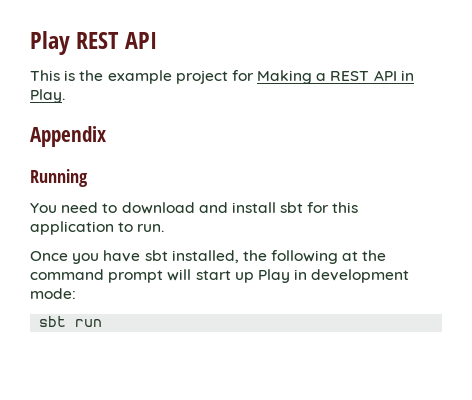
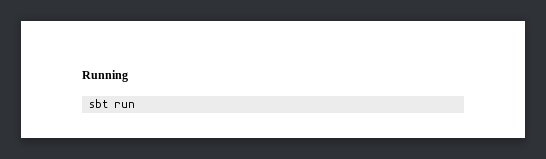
[30,31,157,55] [30,70,414,84] [30,89,65,103] [30,126,106,147] [30,169,88,187] [30,202,359,214] [30,221,165,235] [30,250,387,264] [30,269,410,283] [30,288,76,299] Play REST API // This is the example project for Making a REST API in Play. // Appendix // Running // You need to download and install sbt for this application to run. // Once you have sbt installed, the following at the command prompt will start up Play in development mode: -> [82,70,128,82] Running

